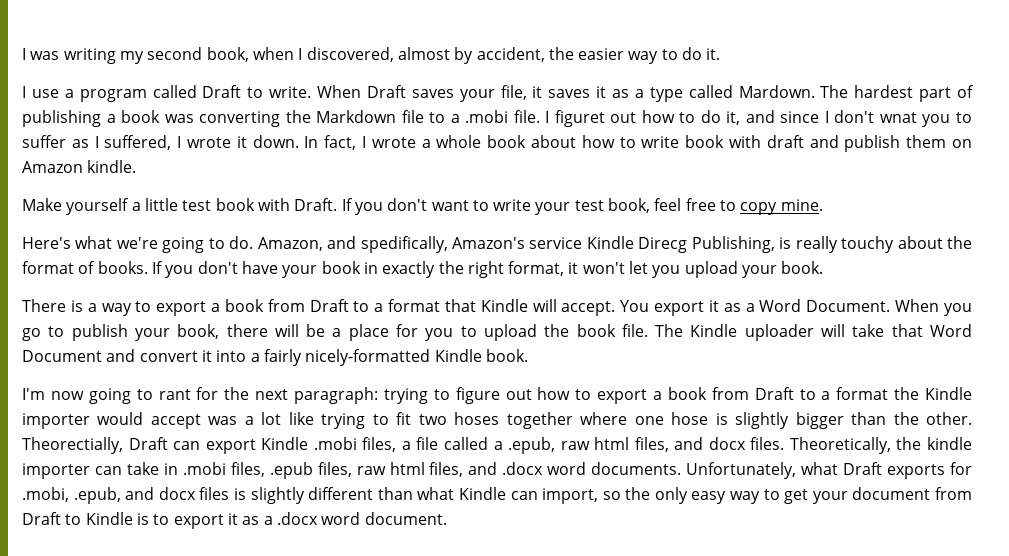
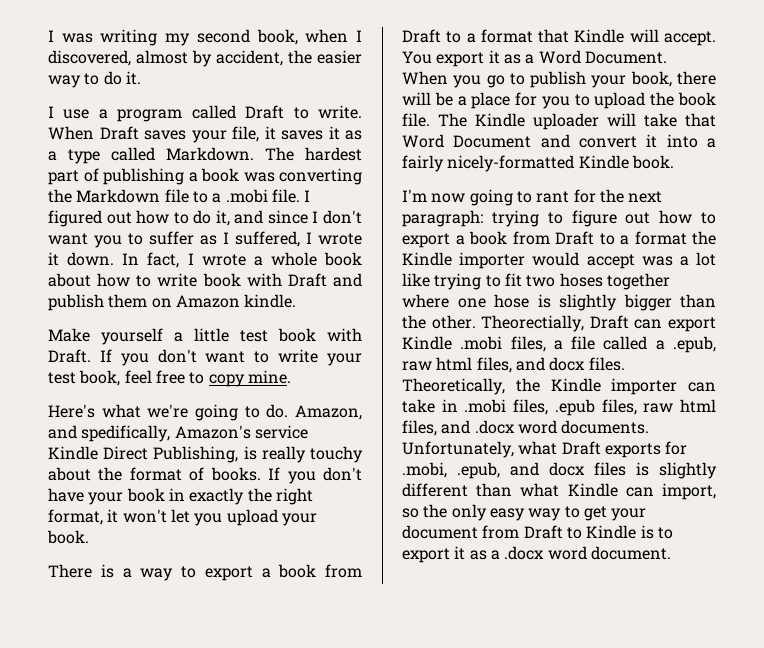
[738,85,815,98] Mardown. -> [166,147,254,161] Markdown.
[554,110,605,127] figuret -> [48,210,102,227] figured
[879,112,917,123] wnat -> [48,233,88,245] want
[766,135,804,148] draft -> [287,273,327,287] Draft
[638,237,688,253] Direcg -> [103,446,149,460] Direct
[926,437,972,450] kindle -> [550,378,601,392] Kindle

